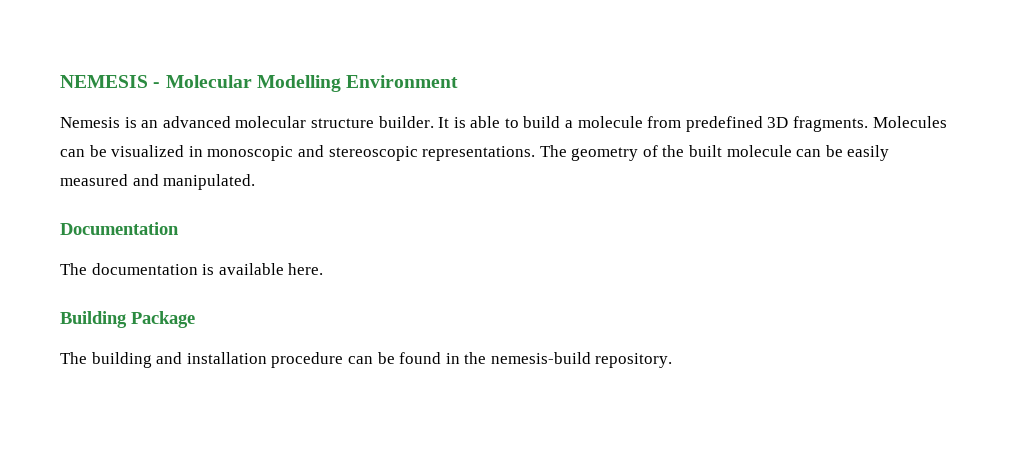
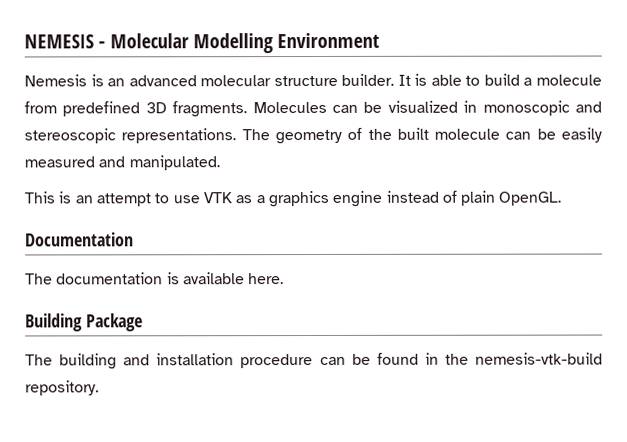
(256, 182) none -> [24,190,562,208] // This is an attempt to use VTK as a graphics engine instead of plain OpenGL.
[490,352,591,364] nemesis-build -> [475,352,604,365] nemesis-vtk-build

